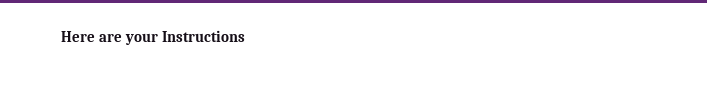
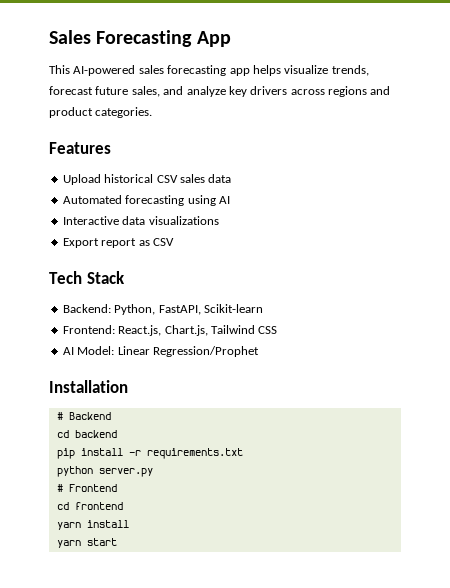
[61,30,246,45] Here are your Instructions -> [49,30,231,47] [49,65,369,76] [49,86,391,97] [49,107,153,118] [49,142,111,154] [62,174,232,185] [62,195,230,206] [62,216,219,225] [62,238,174,248] [49,271,125,284] [62,304,263,315] [62,325,278,336] [62,346,259,357] [49,380,128,393] [56,412,111,420] [56,430,117,438] [56,448,243,459] [56,466,153,477] [56,484,117,492] [56,502,123,510] [56,520,129,530] [56,538,117,548] Sales Forecasting App // This AI-powered sales forecasting app helps visualize trends, forecast future sales, and analyze key drivers across regions and product categories. // Features // Upload historical CSV sales data // Automated forecasting using AI // Interactive data visualizations // Export report as CSV // Tech Stack // Backend: Python, FastAPI, Scikit-learn // Frontend: React.js, Chart.js, Tailwind CSS // AI Model: Linear Regression/Prophet // Installation // # Backend // cd backend // pip install -r requirements.txt // python server.py // # Frontend // cd frontend // yarn install // yarn start

